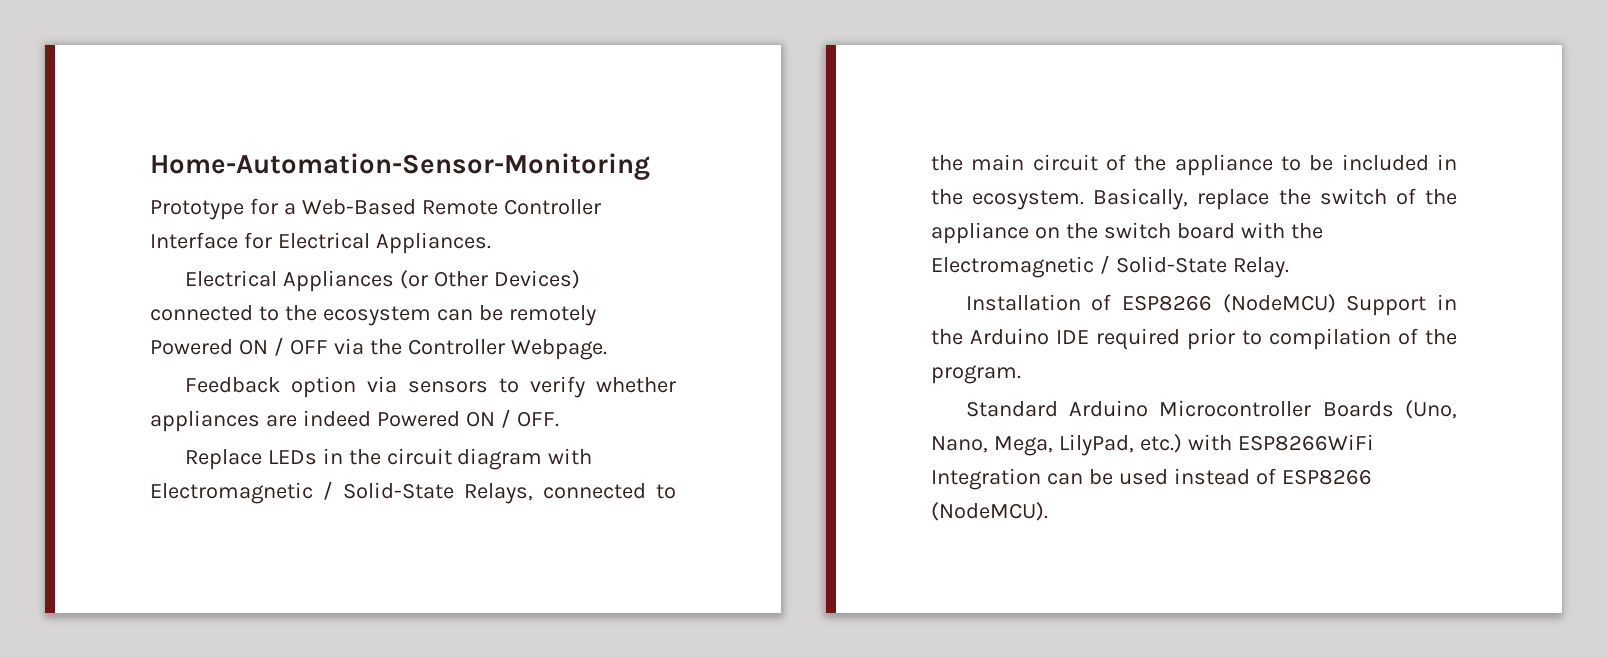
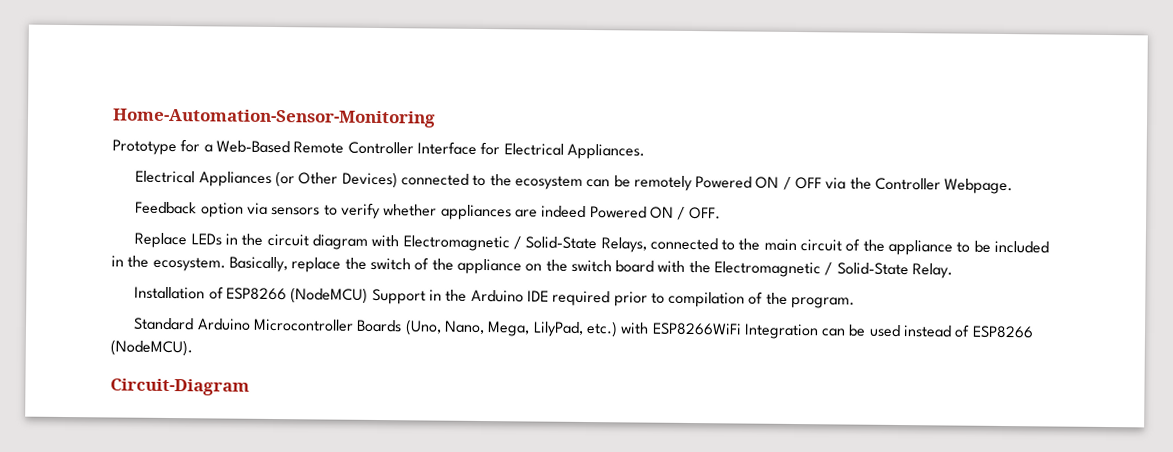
(1048, 511) none -> [110,378,250,396] // Circuit-Diagram

